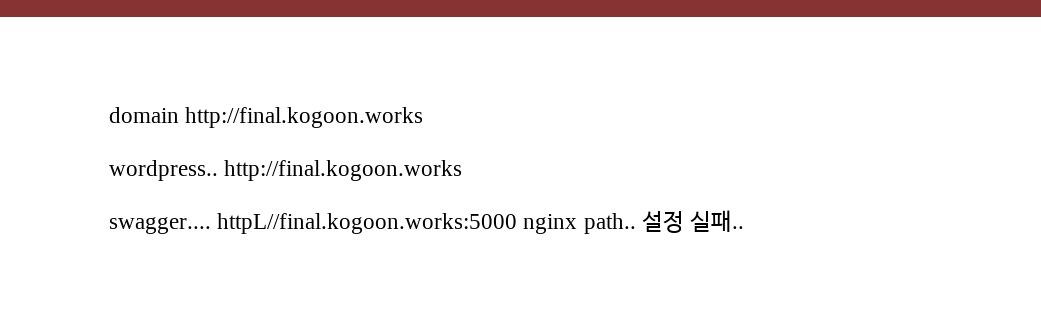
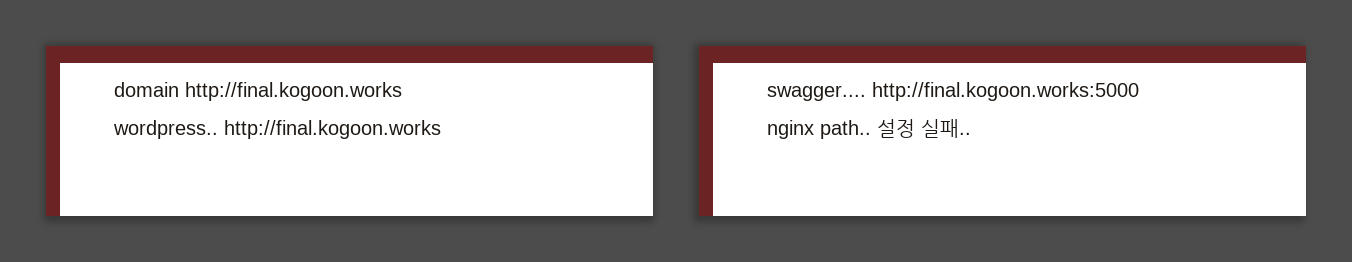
[217,213,518,234] httpL//final.kogoon.works:5000 -> [872,82,1139,101] http://final.kogoon.works:5000 //

